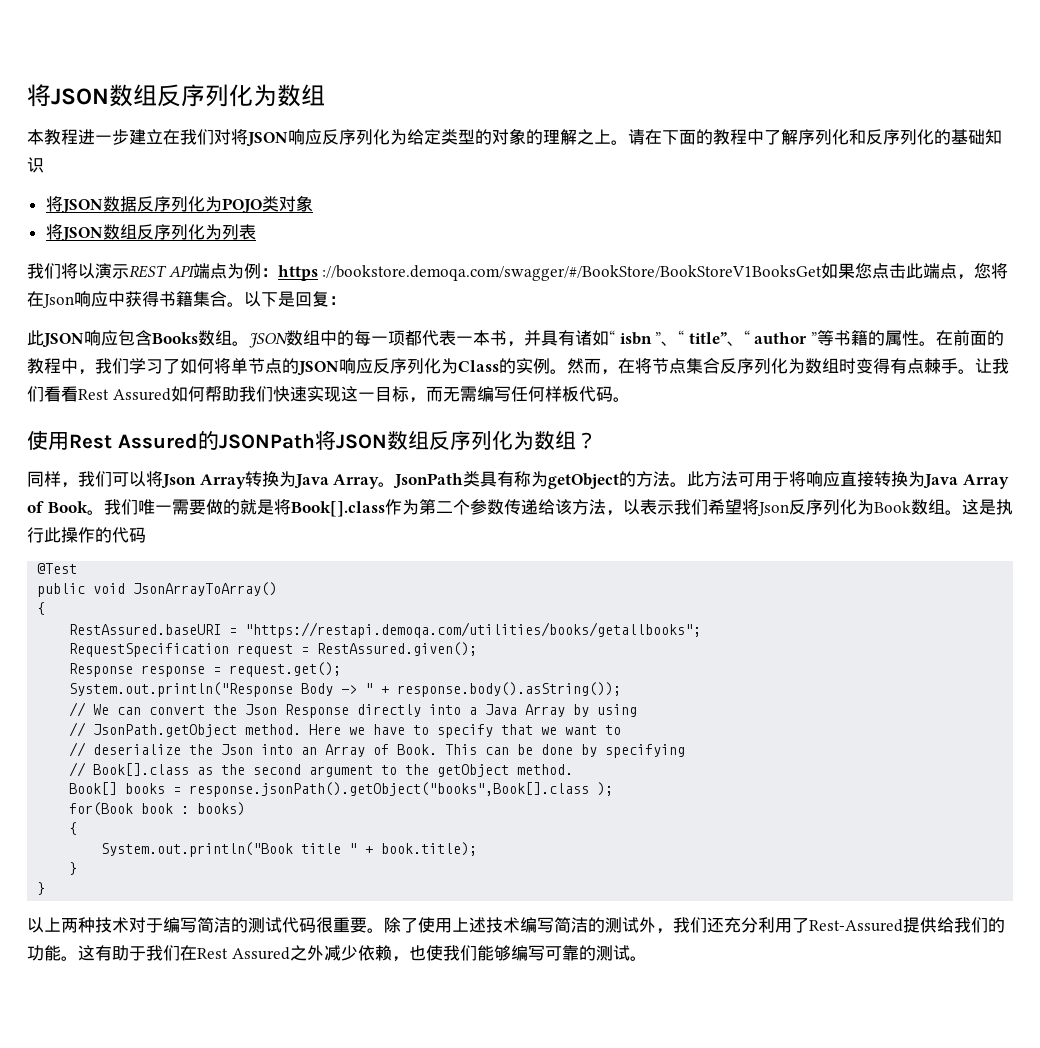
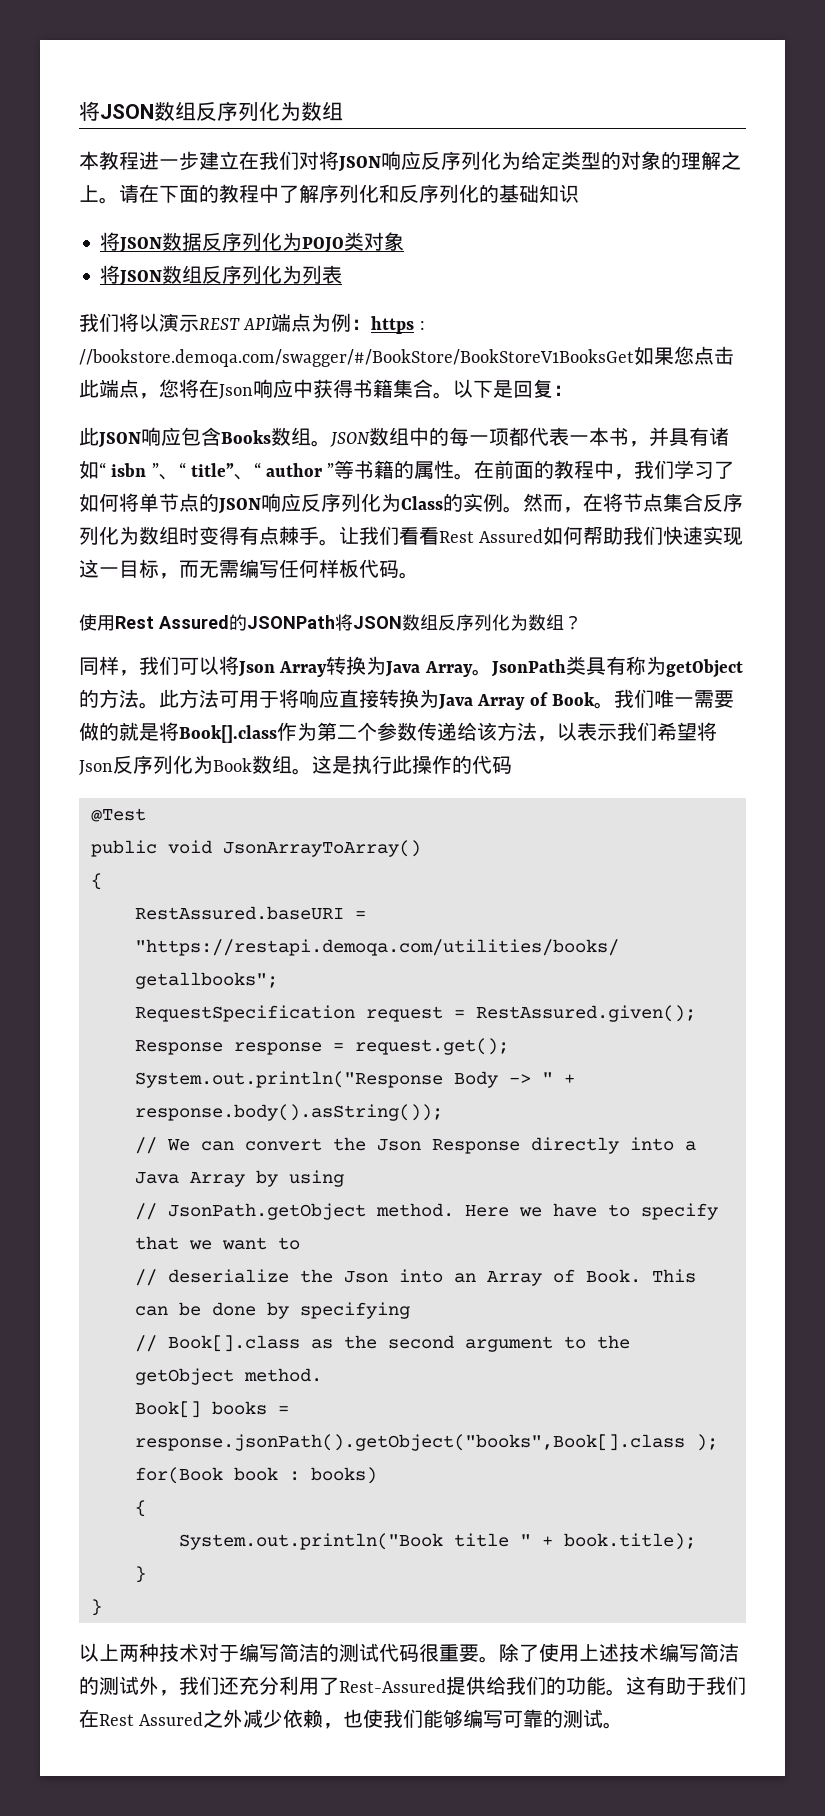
[322,265,823,281] ://bookstore.demoqa.com/swagger/#/BookStore/BookStoreV1BooksGet -> [419,321,425,330] [79,349,634,367] : //bookstore.demoqa.com/swagger/#/BookStore/BookStoreV1BooksGet

